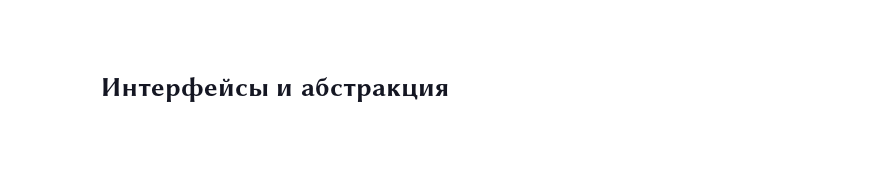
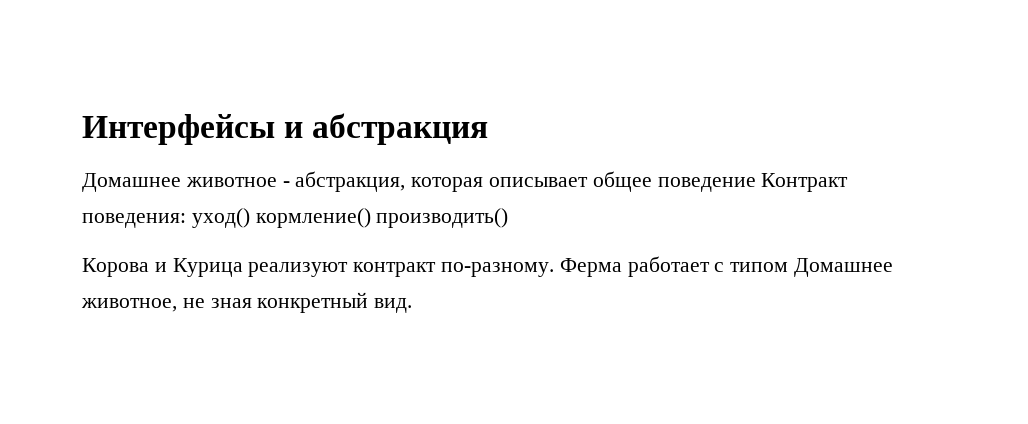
(449, 89) none -> [82,171,849,192] [82,208,509,228] [82,256,894,277] [81,292,413,313] // Домашнее животное - абстракция, которая описывает общее поведение Контракт поведения: уход() кормление() производить() // Корова и Курица реализуют контракт по-разному. Ферма работает с типом Домашнее животное, не зная конкретный вид.

